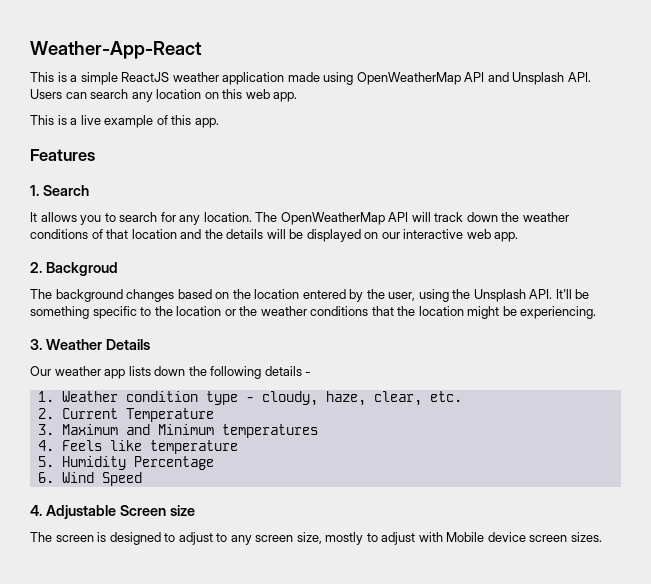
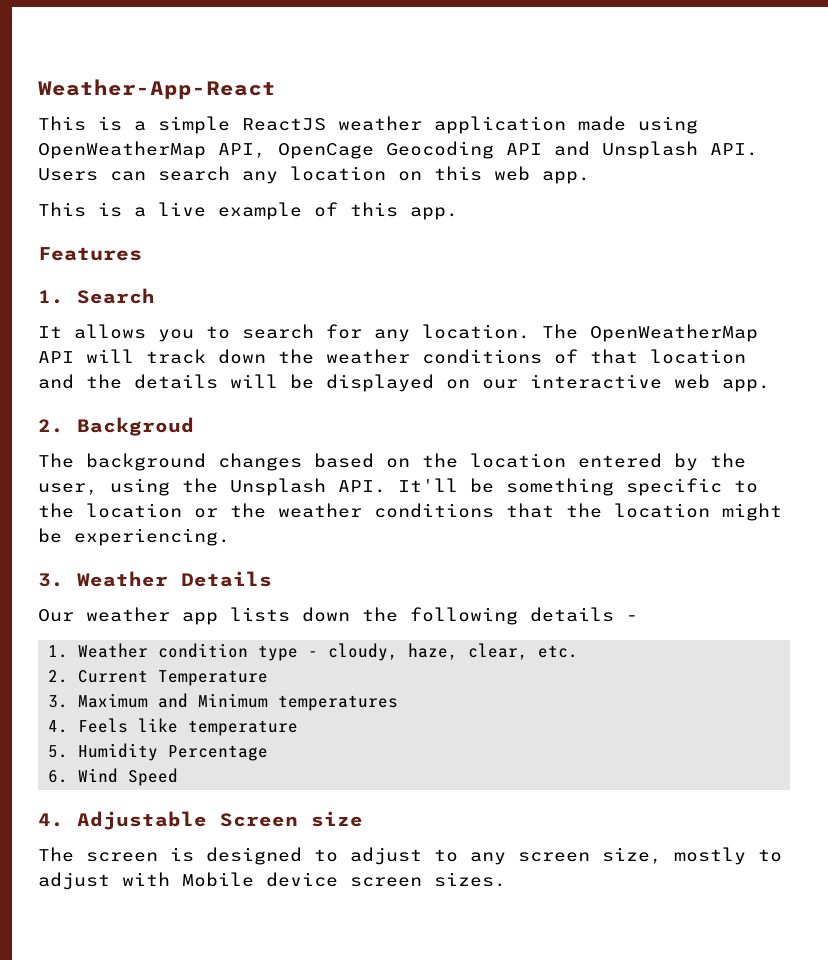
(461, 78) none -> [218,141,494,159] API, OpenCage Geocoding

